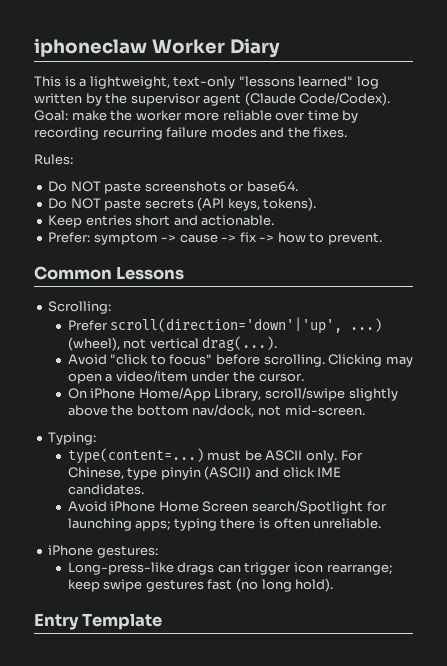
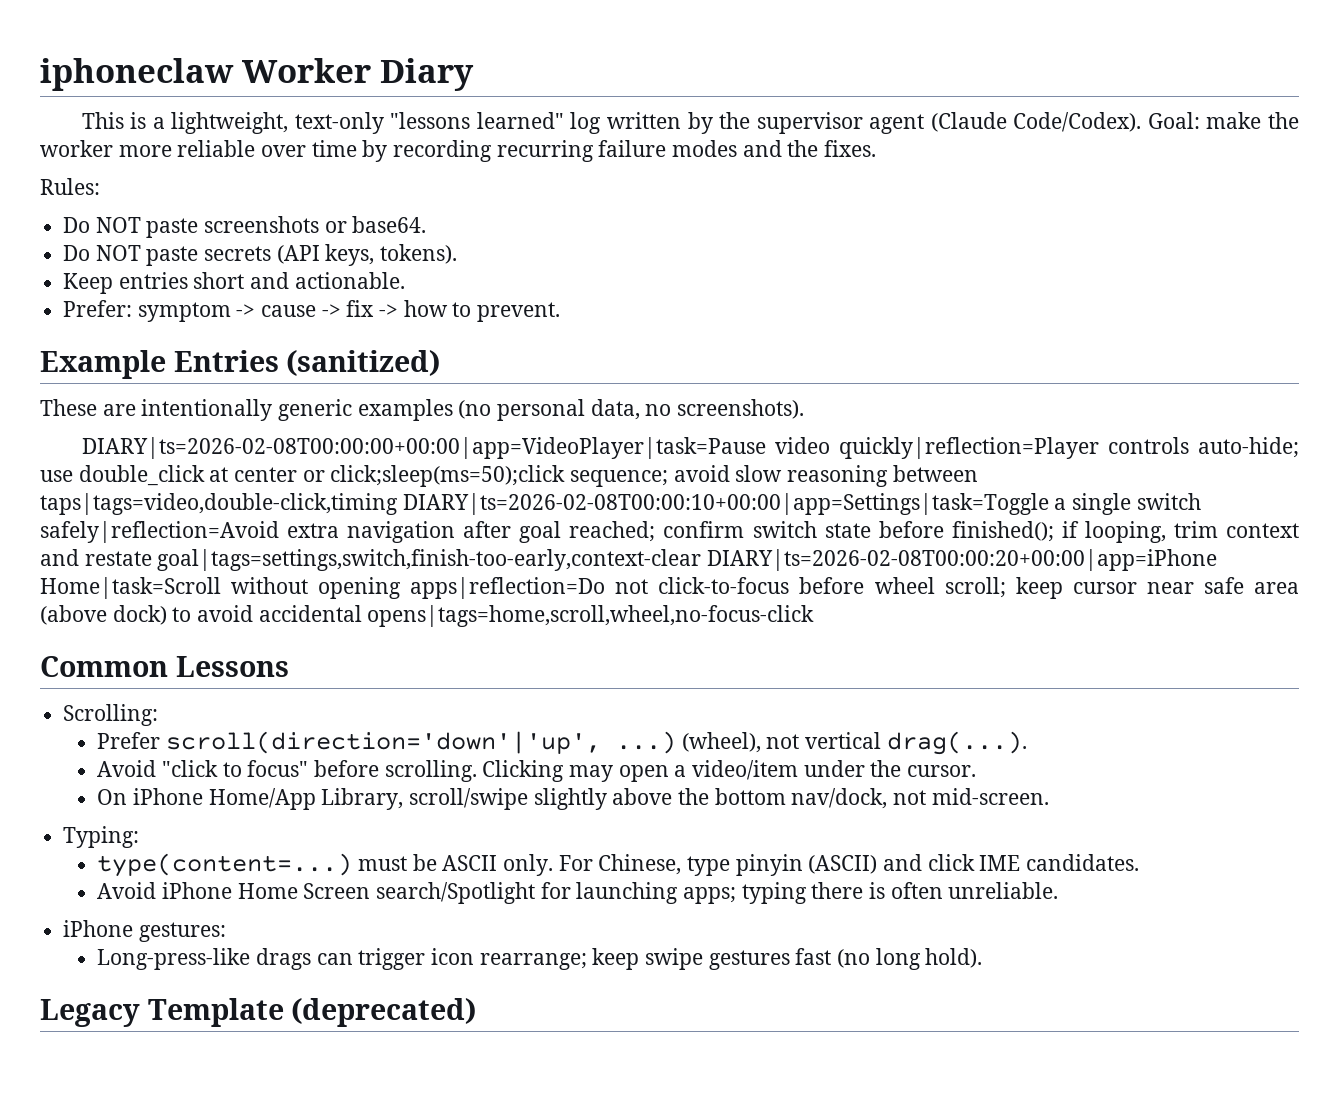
(382, 238) none -> [40,350,441,379] [40,399,805,421] [81,437,1299,459] [40,465,978,487] [40,493,1201,515] [40,521,1300,543] [40,549,1218,571] [40,577,1300,599] [40,605,815,627] // Example Entries (sanitized) // These are intentionally generic examples (no personal data, no screenshots). // DIARY|ts=2026-02-08T00:00:00+00:00|app=VideoPlayer|task=Pause video quickly|reflection=Player controls auto-hide; use double_click at center or click;sleep(ms=50);click sequence; avoid slow reasoning between taps|tags=video,double-click,timing DIARY|ts=2026-02-08T00:00:10+00:00|app=Settings|task=Toggle a single switch safely|reflection=Avoid extra navigation after goal reached; confirm switch state before finished(); if looping, trim context and restate goal|tags=settings,switch,finish-too-early,context-clear DIARY|ts=2026-02-08T00:00:20+00:00|app=iPhone Home|task=Scroll without opening apps|reflection=Do not click-to-focus before wheel scroll; keep cursor near safe area (above dock) to avoid accidental opens|tags=home,scroll,wheel,no-focus-click
[34,613,163,630] Entry Template -> [40,998,477,1027] Legacy Template (deprecated)

